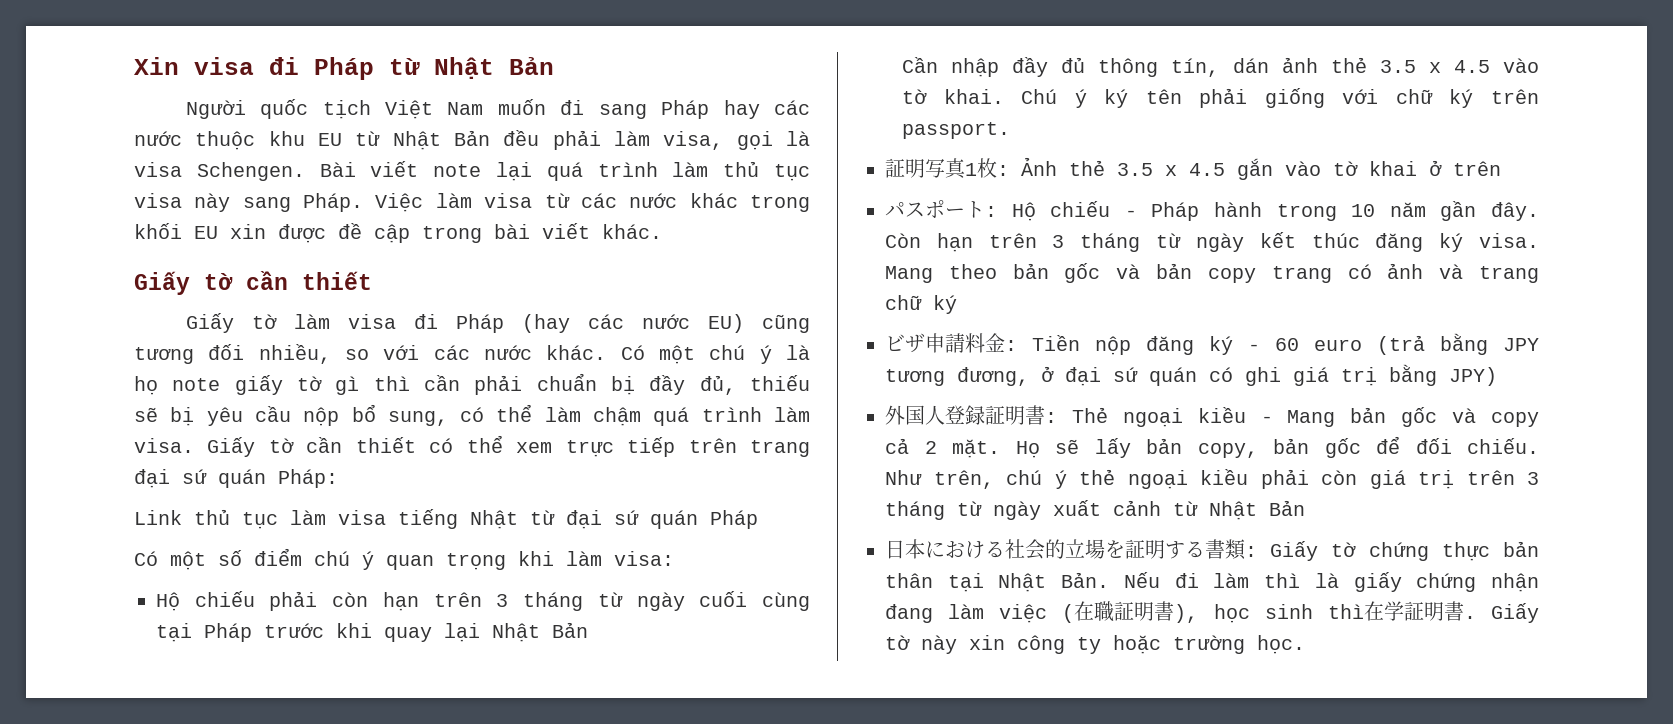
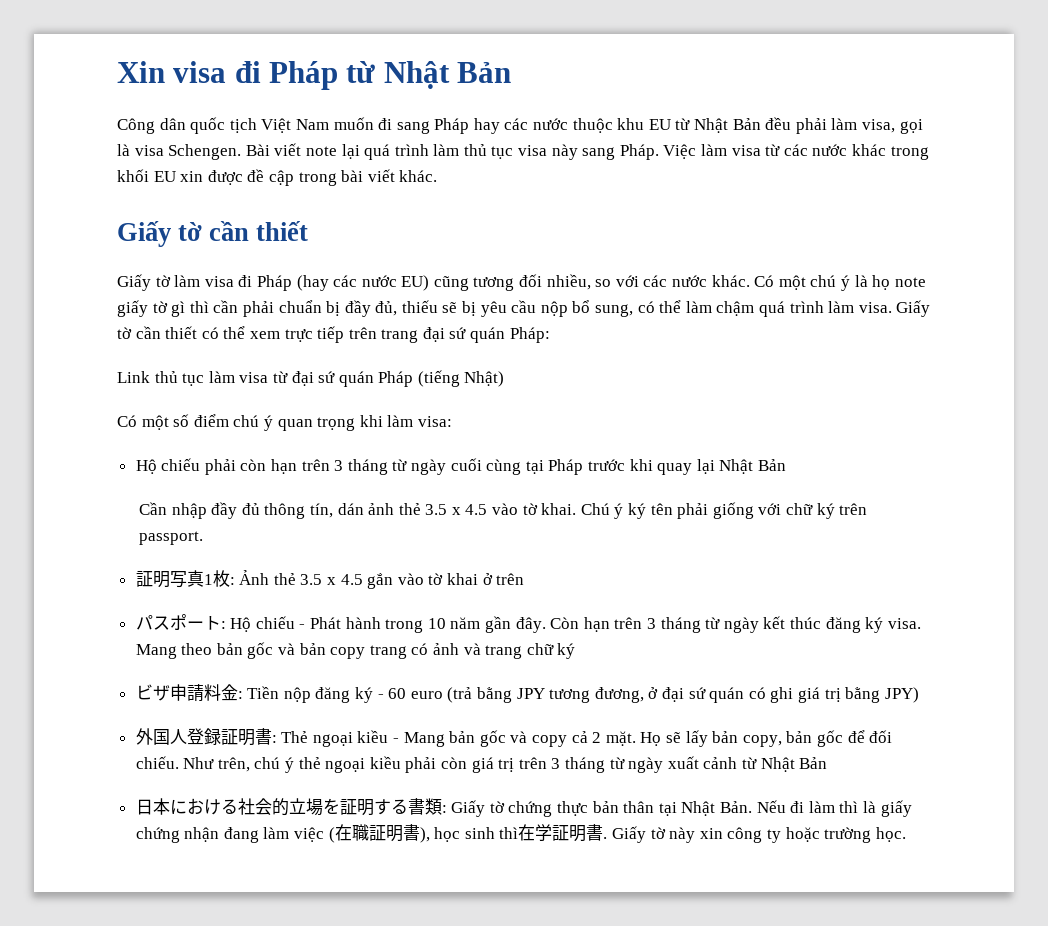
[185,100,246,119] Người -> [117,118,186,134] Công dân
[398,509,518,529] tiếng Nhật -> (269, 377) none
(758, 519) none -> [417,370,505,387] (tiếng Nhật)
[1151,202,1200,221] Pháp -> [310,617,342,629] Phát

